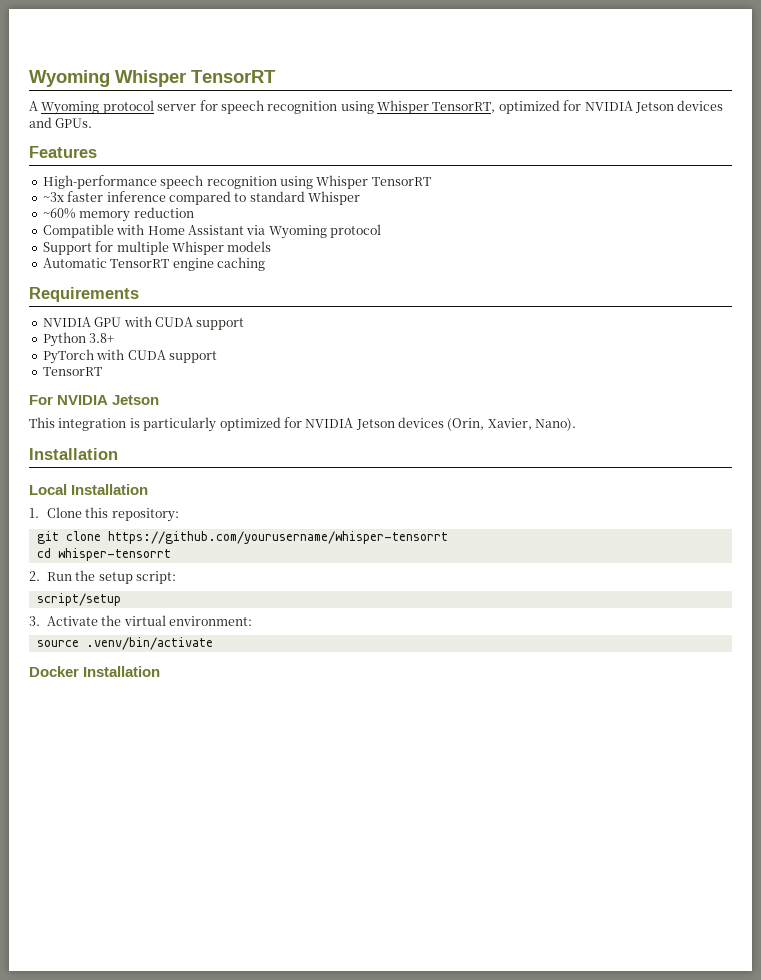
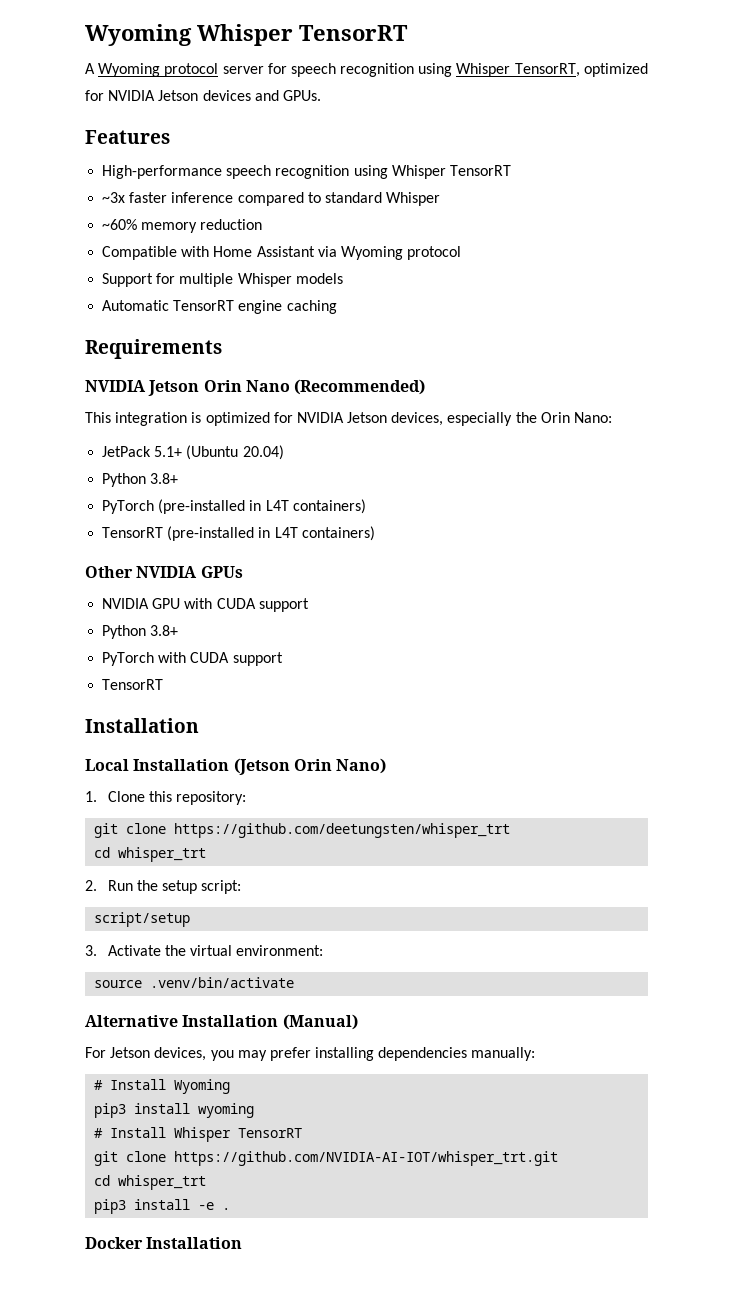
(139, 294) none -> [85,379,426,396] [85,412,613,426] [102,445,284,460] [102,473,179,487] [102,499,366,514] [102,526,375,541] [85,566,243,578] // NVIDIA Jetson Orin Nano (Recommended) // This integration is optimized for NVIDIA Jetson devices, especially the Orin Nano: // JetPack 5.1+ (Ubuntu 20.04) // Python 3.8+ // PyTorch (pre-installed in L4T containers) // TensorRT (pre-installed in L4T containers) // Other NVIDIA GPUs
[29,395,160,405] [29,417,577,432] // For NVIDIA Jetson // This integration is particularly optimized for NVIDIA Jetson devices (Orin, Xavier, Nano). -> (164, 684) none
(149, 489) none -> [233,758,387,775] (Jetson Orin Nano)
[107,531,448,544] [36,548,171,561] https://github.com/yourusername/whisper-tensorrt // cd whisper-tensorrt -> [174,823,511,838] [94,847,207,862] https://github.com/deetungsten/whisper_trt // cd whisper_trt
(213, 643) none -> [85,1014,358,1030] [85,1047,536,1061] [94,1079,231,1094] [94,1103,255,1118] [94,1127,303,1142] [94,1151,559,1166] [94,1175,207,1190] [94,1199,231,1214] // Alternative Installation (Manual) // For Jetson devices, you may prefer installing dependencies manually: // # Install Wyoming // pip3 install wyoming // # Install Whisper TensorRT // git clone https://github.com/NVIDIA-AI-IOT/whisper_trt.git // cd whisper_trt // pip3 install -e .

